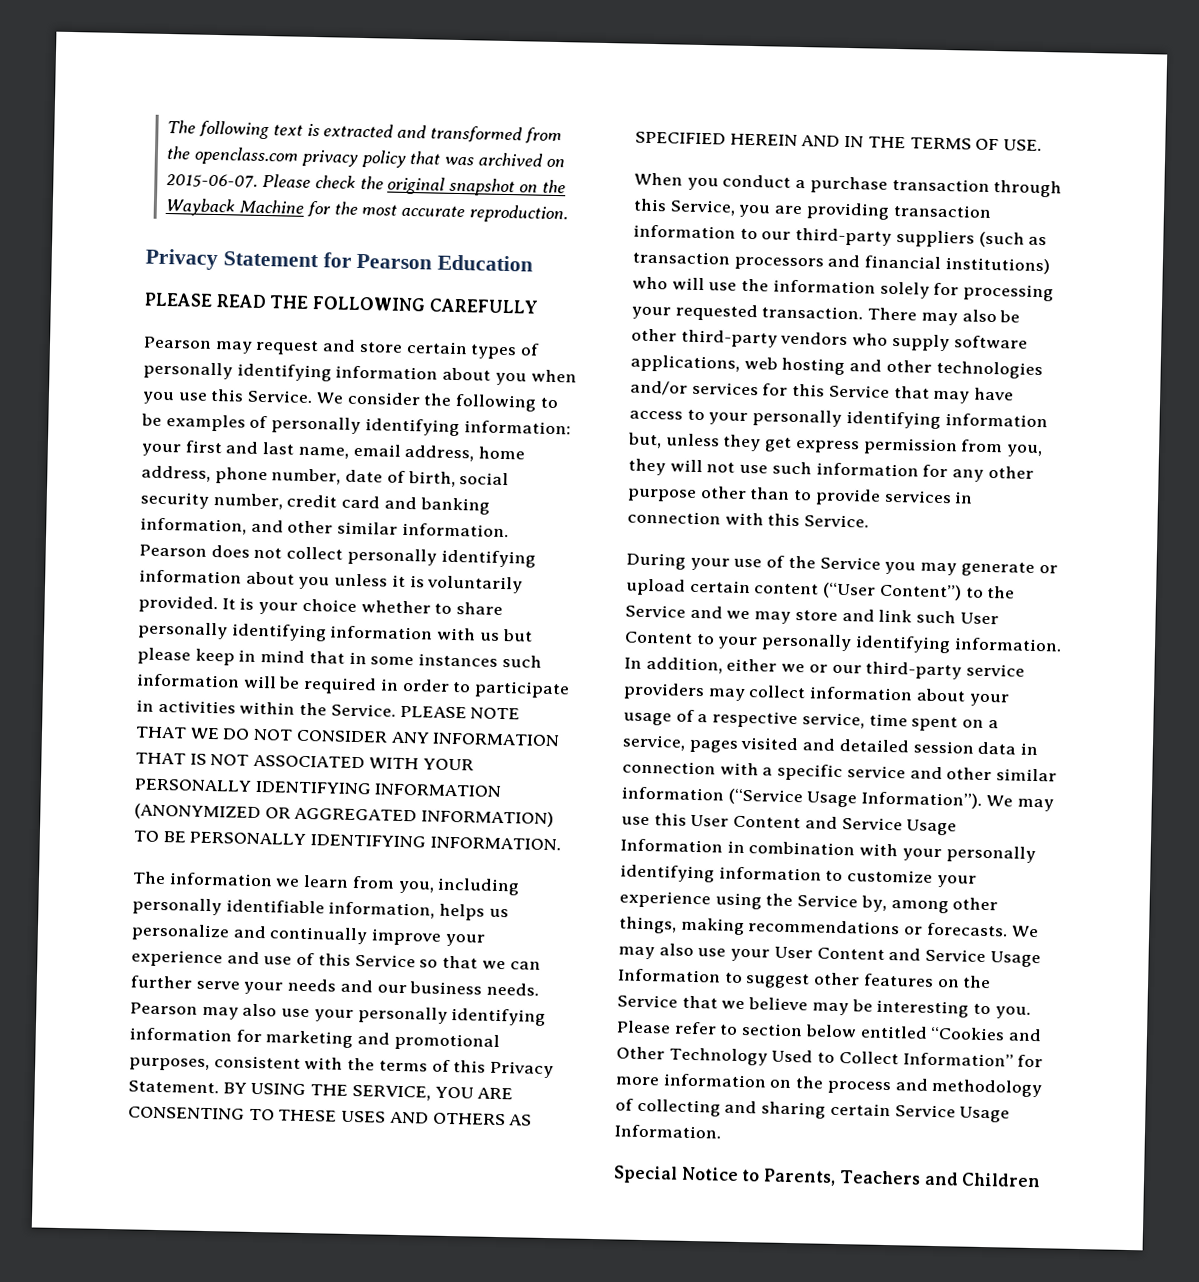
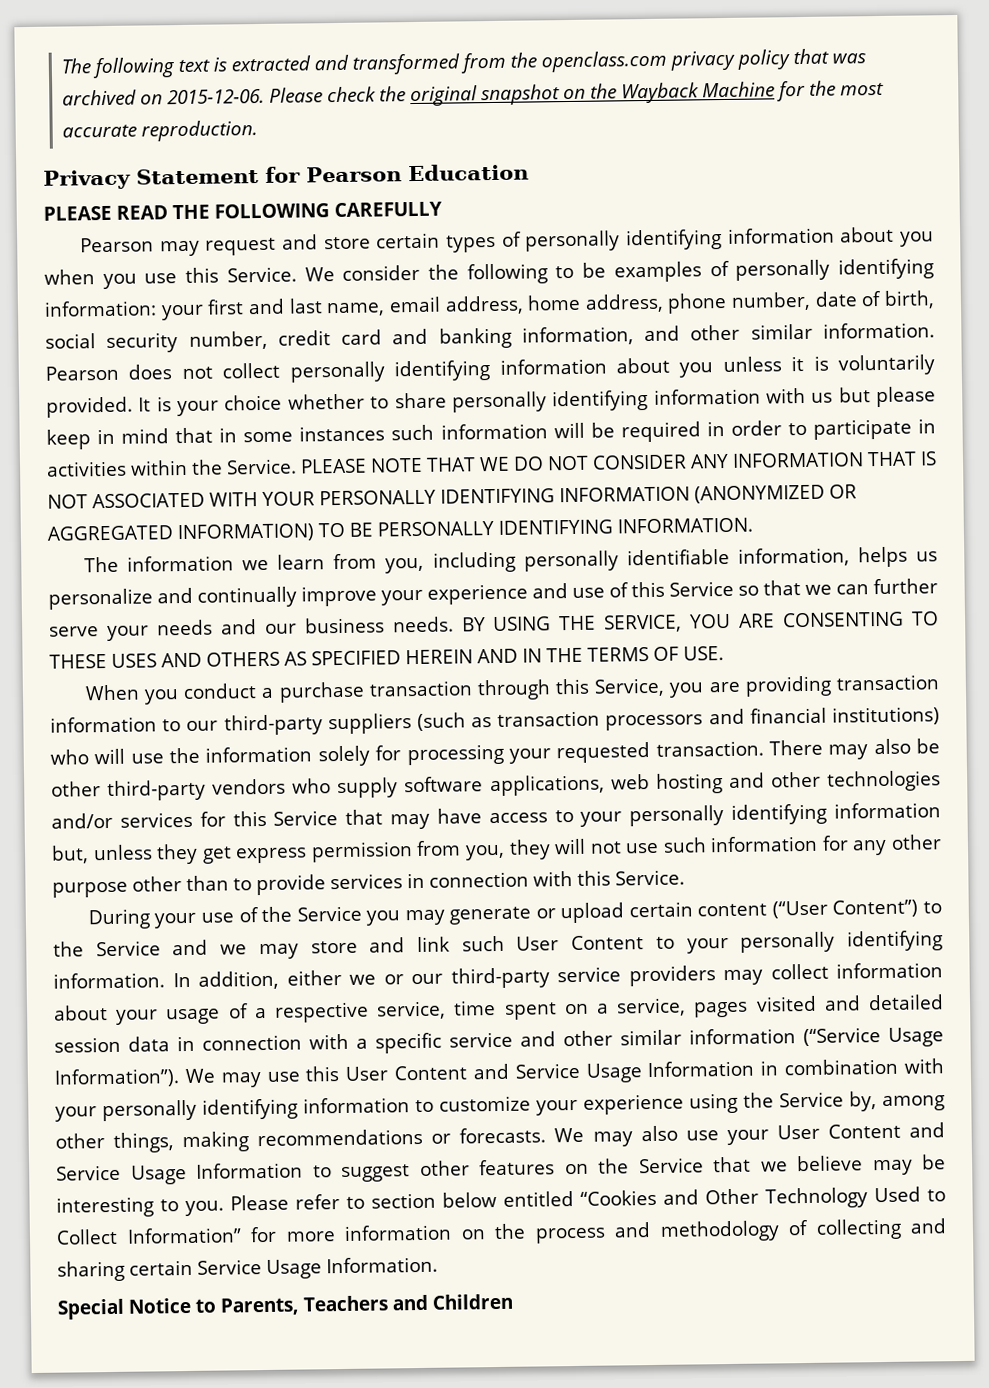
[166,172,259,188] 2015-06-07. -> [167,88,266,105] 2015-12-06.
[130,1002,547,1026] [129,1027,500,1052] [129,1055,555,1079] [128,1080,219,1094] Pearson may also use your personally identifying information for marketing and promotional purposes, consistent with the terms of this Privacy Statement. -> (454, 624) none

